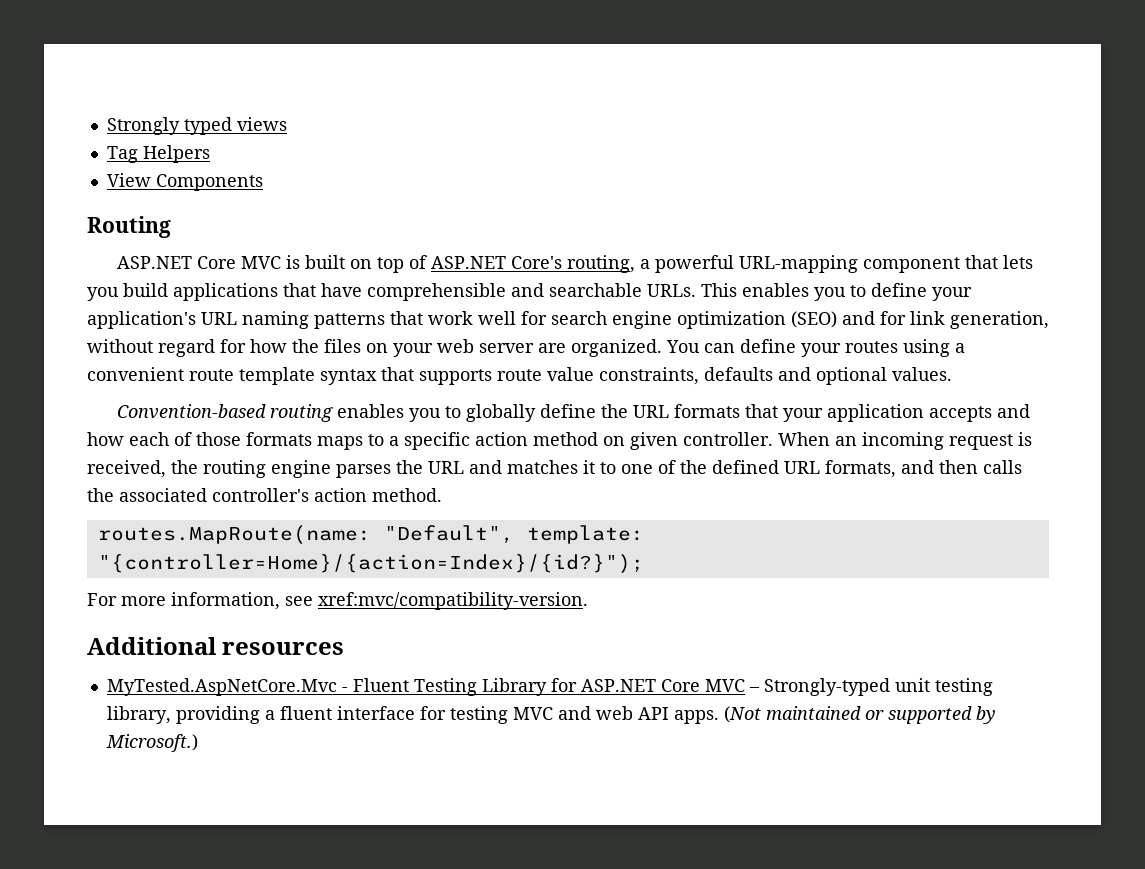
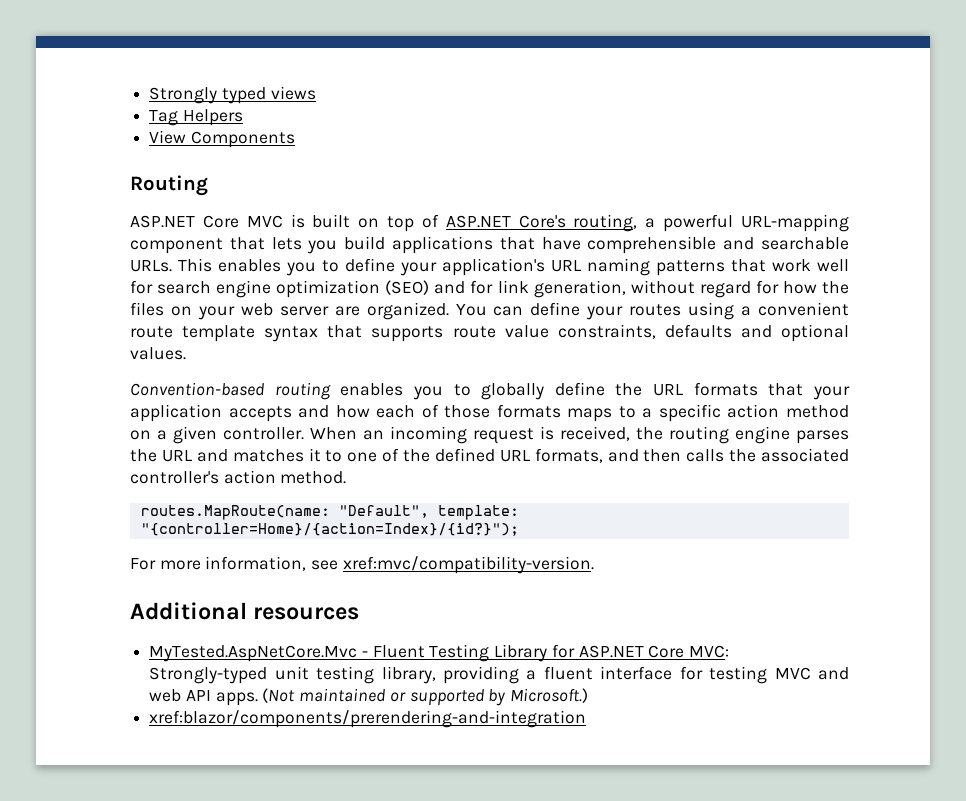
(625, 441) none -> [157,430,167,440] a
[704,679,760,692] MVC – -> [689,645,730,658] MVC:
(198, 743) none -> [149,710,587,728] // xref:blazor/components/prerendering-and-integration

